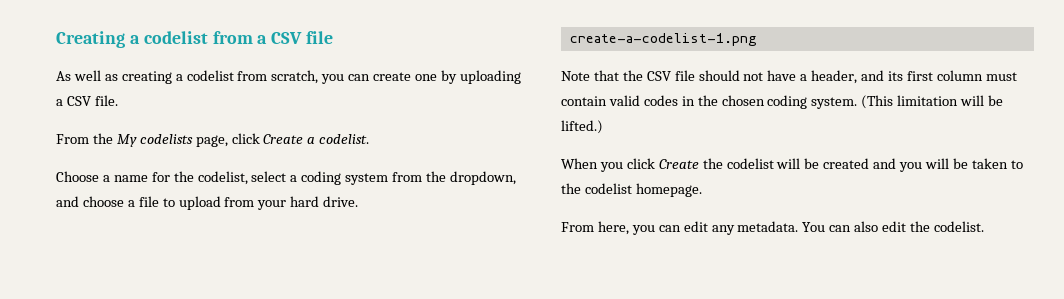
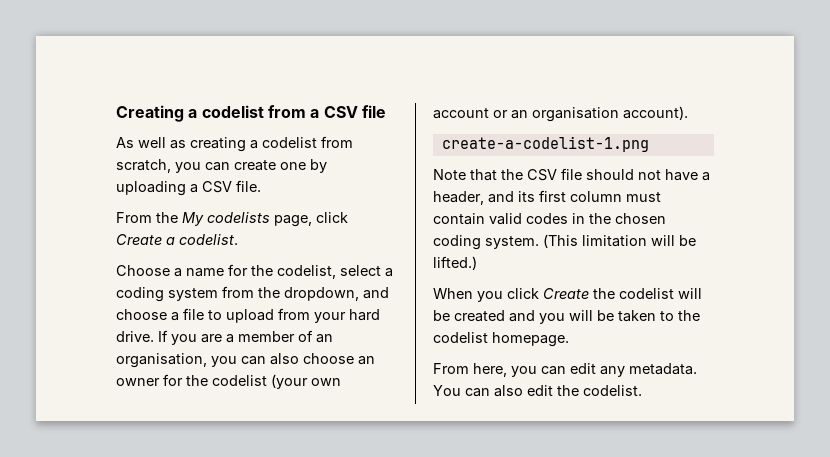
(359, 201) none -> [158,330,333,345] [116,353,375,368] [116,374,341,389] [433,106,688,122] If you are a member of an organisation, you can also choose an owner for the codelist (your own account or an organisation account).

